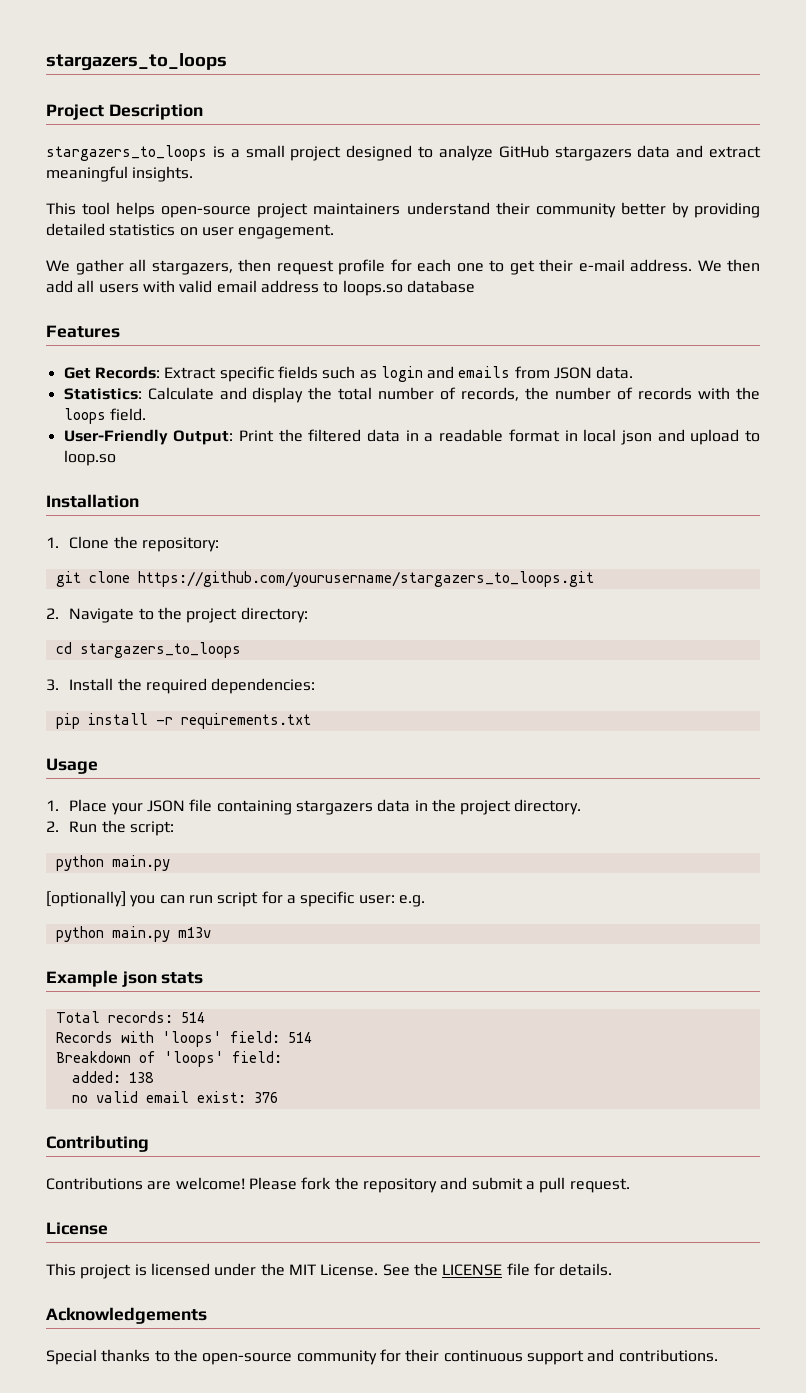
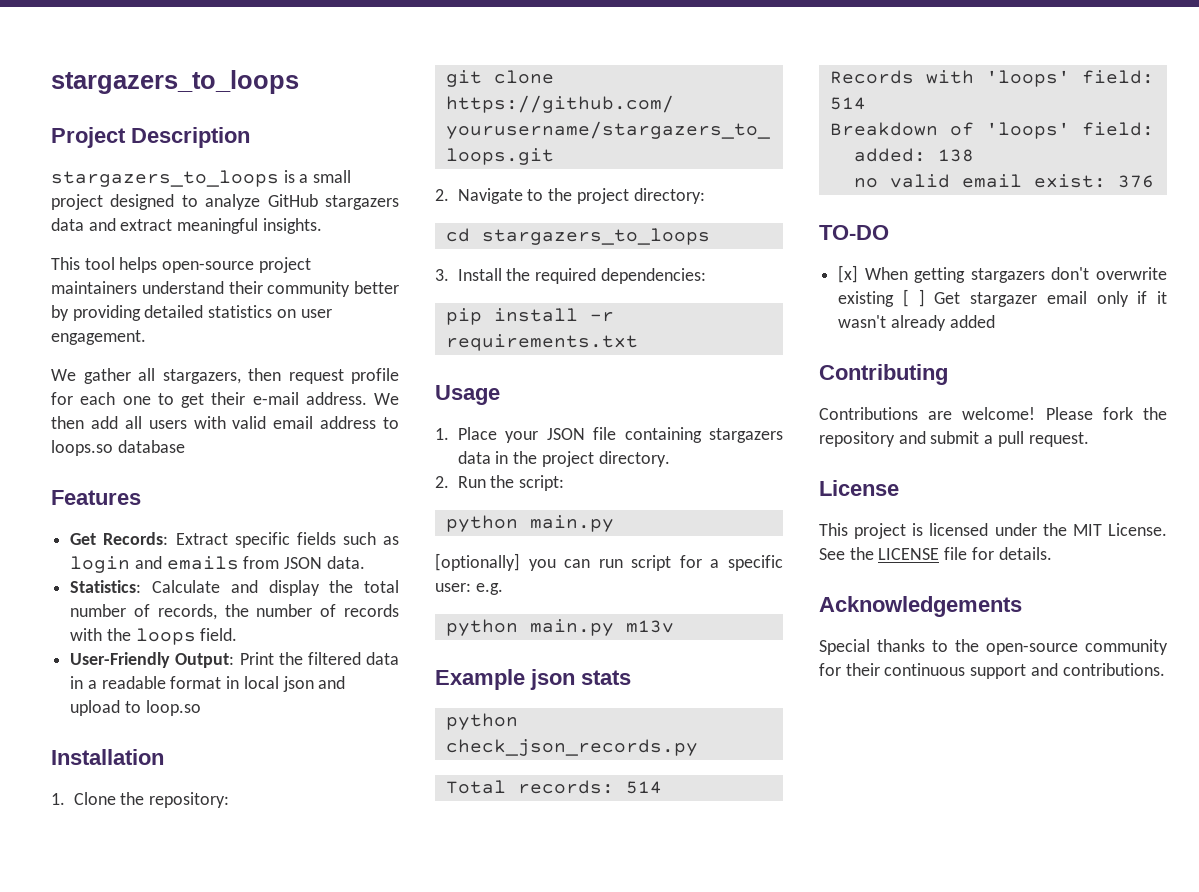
(204, 978) none -> [445,713,518,730] [445,739,698,756] // python check_json_records.py
(278, 1097) none -> [819,225,889,240] [838,265,1167,283] [838,289,1167,307] [838,315,995,331] // TO-DO // [x] When getting stargazers don't overwrite existing [ ] Get stargazer email only if it wasn't already added

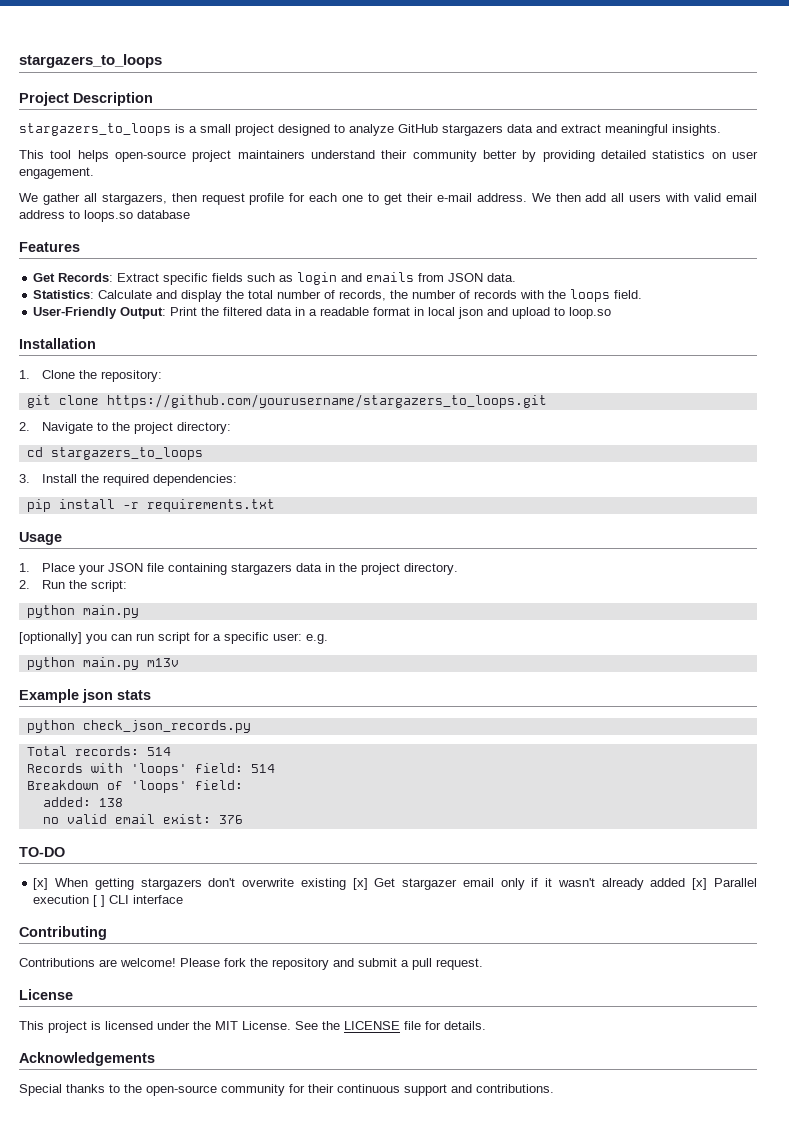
[902,289,925,307] [ ] -> [352,878,368,890] [x]
(995, 321) none -> [692,878,757,890] [33,895,184,907] [x] Parallel execution [ ] CLI interface

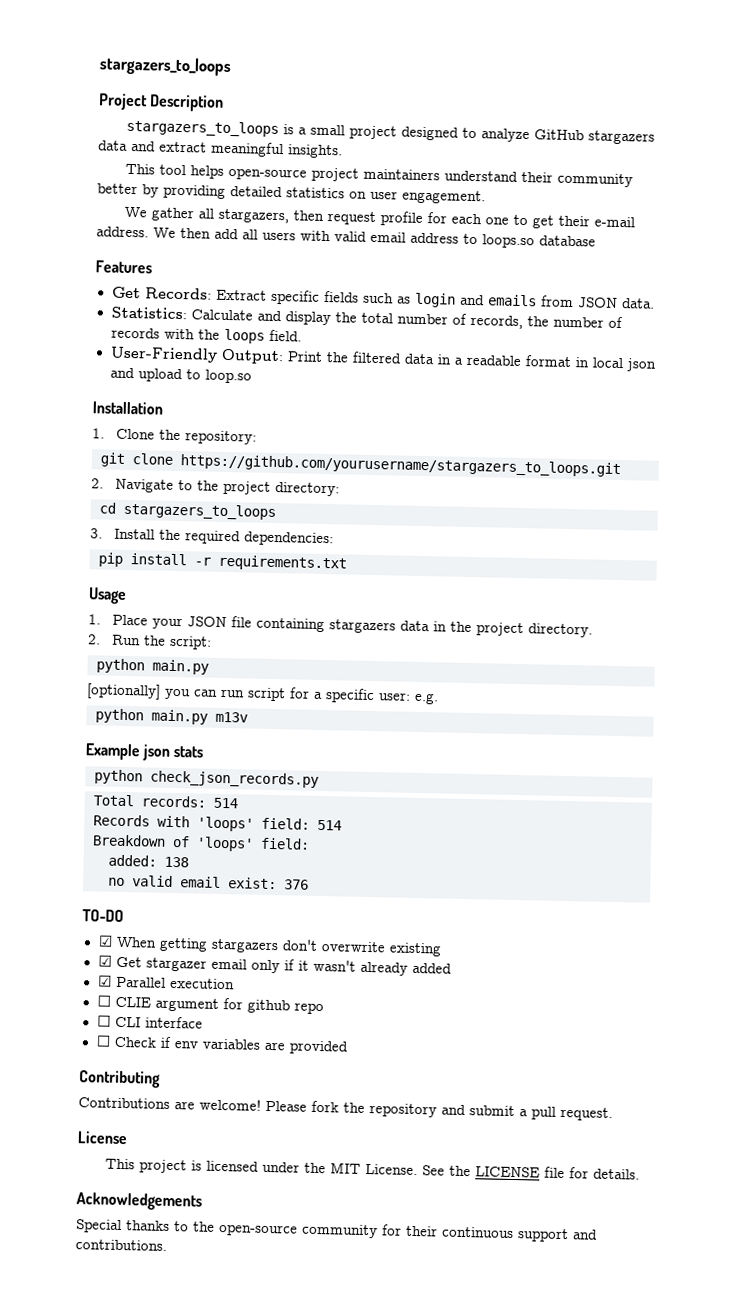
[33,878,49,890] [x] -> [97,935,113,947] ☑
[352,878,368,890] [x] -> [97,955,112,967] // ☑
[692,878,708,890] [x] -> [97,975,112,987] // ☑
[93,895,184,907] [ ] CLI interface -> [96,995,324,1015] [96,1015,203,1029] [95,1035,348,1055] // ☐ CLIE argument for github repo // ☐ CLI interface // ☐ Check if env variables are provided

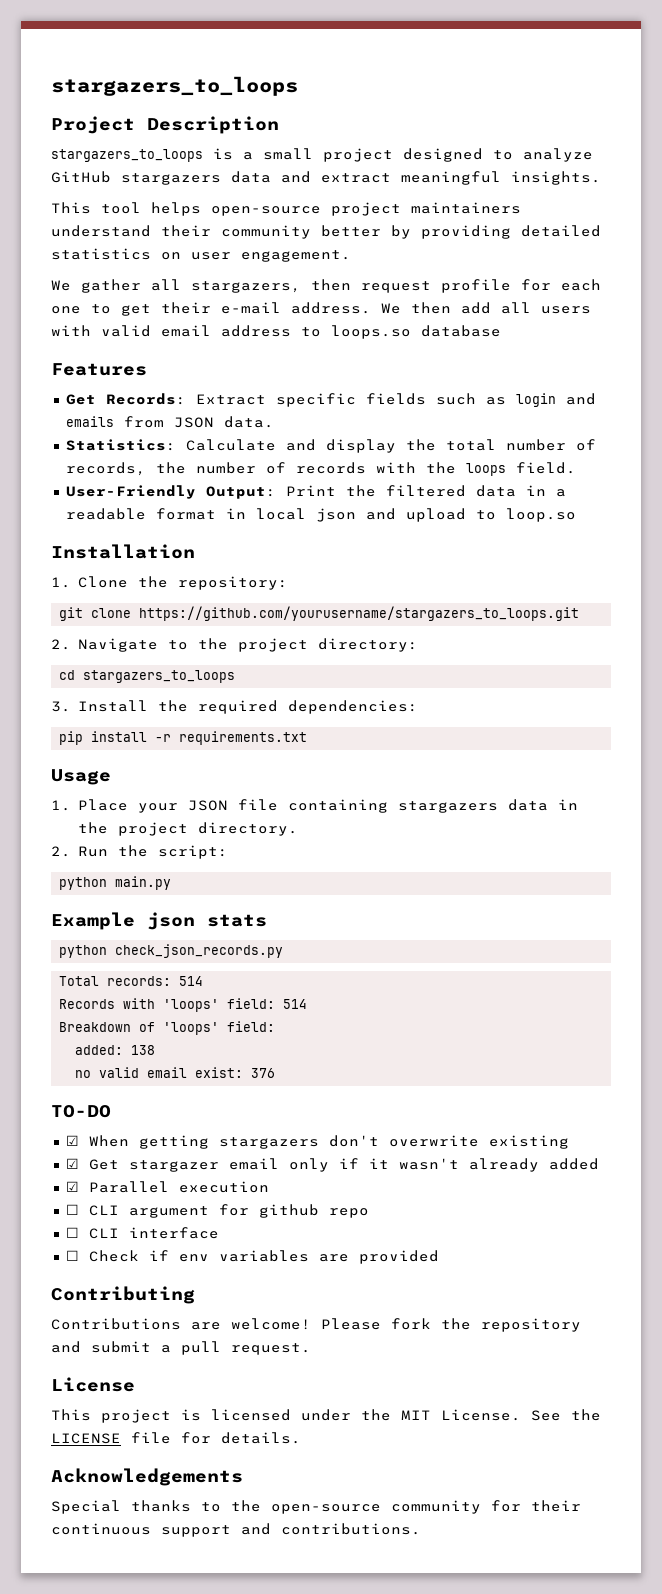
[86,683,439,705] [95,708,248,725] // [optionally] you can run script for a specific user: e.g. // python main.py m13v -> (172, 883) none
[114,996,151,1008] CLIE -> [88,1205,119,1216] CLI

